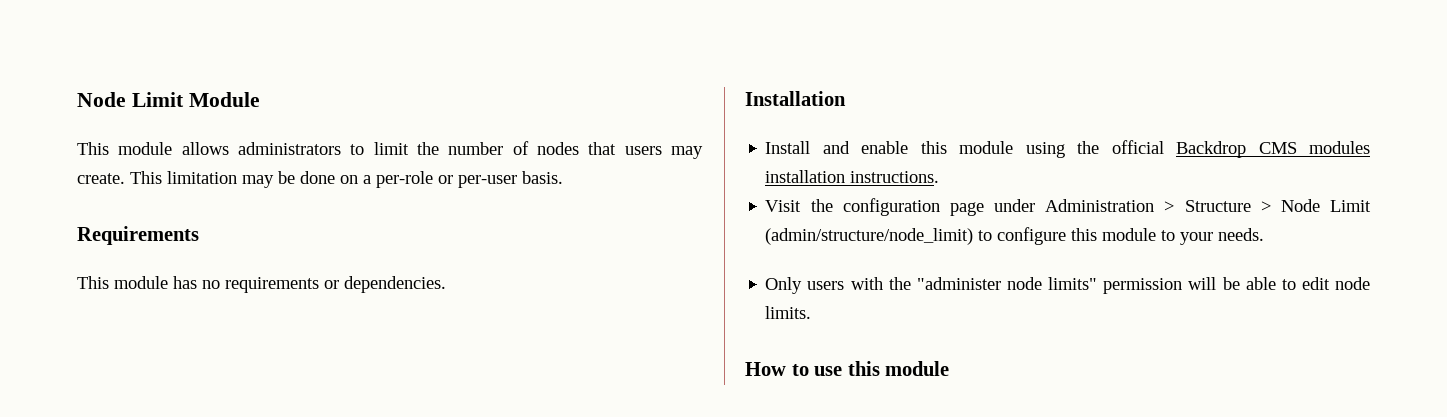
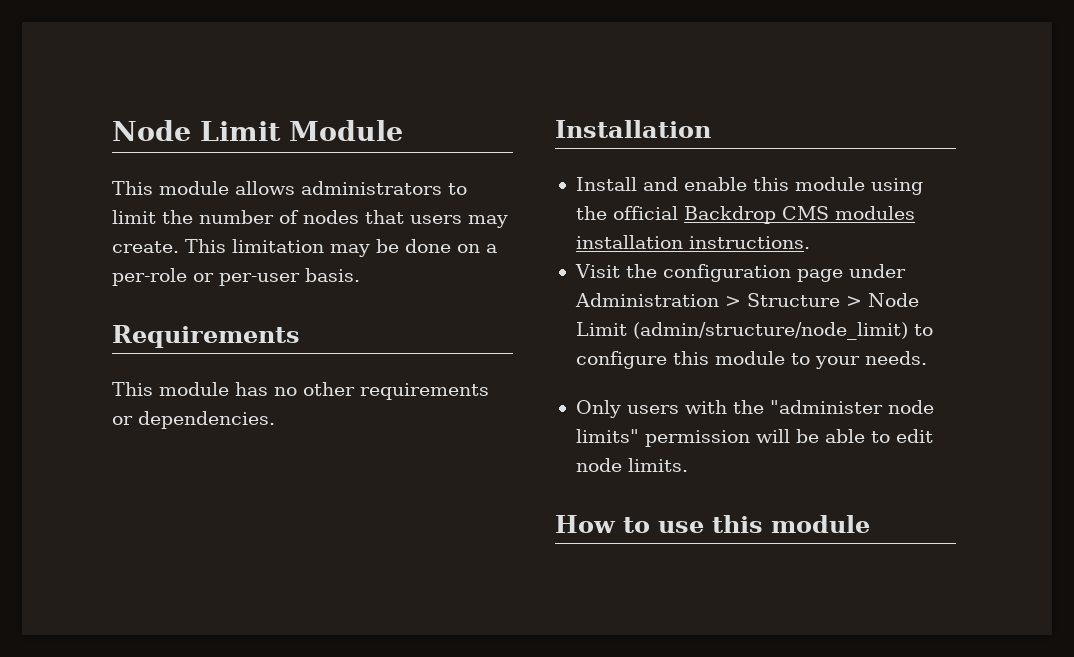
(220, 284) none -> [303,382,355,396] other

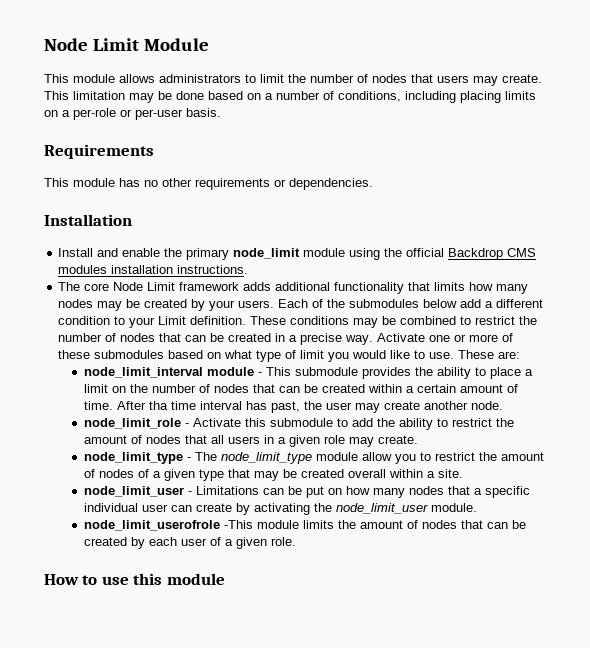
(451, 246) none -> [208,91,536,103] based on a number of conditions, including placing limits
[752,177,789,191] this -> [164,248,301,260] the primary node_limit
[574,264,906,282] [574,293,919,307] [575,322,933,340] [575,351,927,369] [575,400,934,418] [575,429,933,447] [575,458,688,472] Visit the configuration page under Administration > Structure > Node Limit (admin/structure/node_limit) to configure this module to your needs. // Only users with the "administer node limits" permission will be able to edit node limits. -> [58,282,529,294] [58,299,544,311] [58,316,538,328] [58,333,514,345] [58,350,521,362] [83,367,533,379] [83,384,518,393] [83,401,503,413] [83,418,514,430] [83,435,418,447] [83,452,544,464] [83,469,463,481] [83,486,530,498] [83,503,477,515] [83,520,526,531] [83,537,296,549] The core Node Limit framework adds additional functionality that limits how many nodes may be created by your users. Each of the submodules below add a different condition to your Limit definition. These conditions may be combined to restrict the number of nodes that can be created in a precise way. Activate one or more of these submodules based on what type of limit you would like to use. These are: // node_limit_interval module - This submodule provides the ability to place a limit on the number of nodes that can be created within a certain amount of time. After tha time interval has past, the user may create another node. // node_limit_role - Activate this submodule to add the ability to restrict the amount of nodes that all users in a given role may create. // node_limit_type - The node_limit_type module allow you to restrict the amount of nodes of a given type that may be created overall within a site. // node_limit_user - Limitations can be put on how many nodes that a specific individual user can create by activating the node_limit_user module. // node_limit_userofrole -This module limits the amount of nodes that can be created by each user of a given role.

